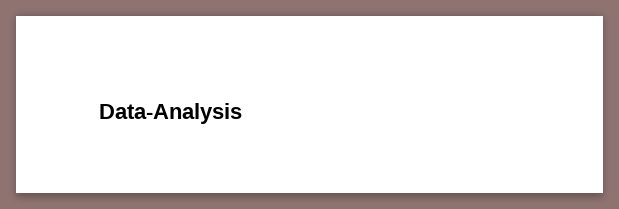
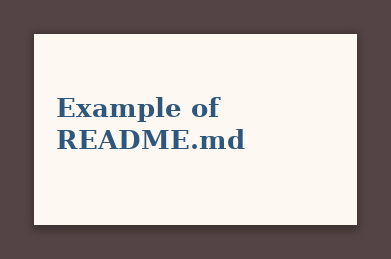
[99,103,242,124] Data-Analysis -> [56,97,221,122] [56,129,245,149] Example of README.md

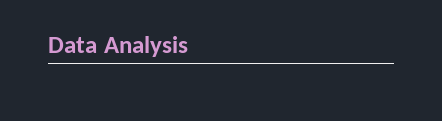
[56,97,221,122] [56,129,245,149] Example of README.md -> [48,36,188,57] Data Analysis

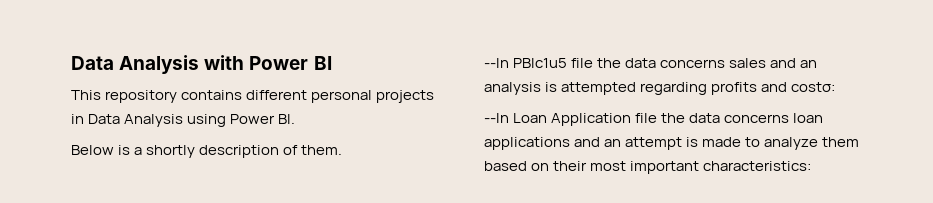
[48,36,188,57] Data Analysis -> [71,55,332,74] [71,90,435,103] [71,114,296,127] [71,145,343,158] [484,58,818,68] [484,82,836,95] [484,113,824,126] [484,137,860,150] [484,161,812,174] Data Analysis with Power BI // This repository contains different personal projects in Data Analysis using Power BI. // Below is a shortly description of them. // --In PBIc1u5 file the data concerns sales and an analysis is attempted regarding profits and costσ: // --In Loan Application file the data concerns loan applications and an attempt is made to analyze them based on their most important characteristics:

